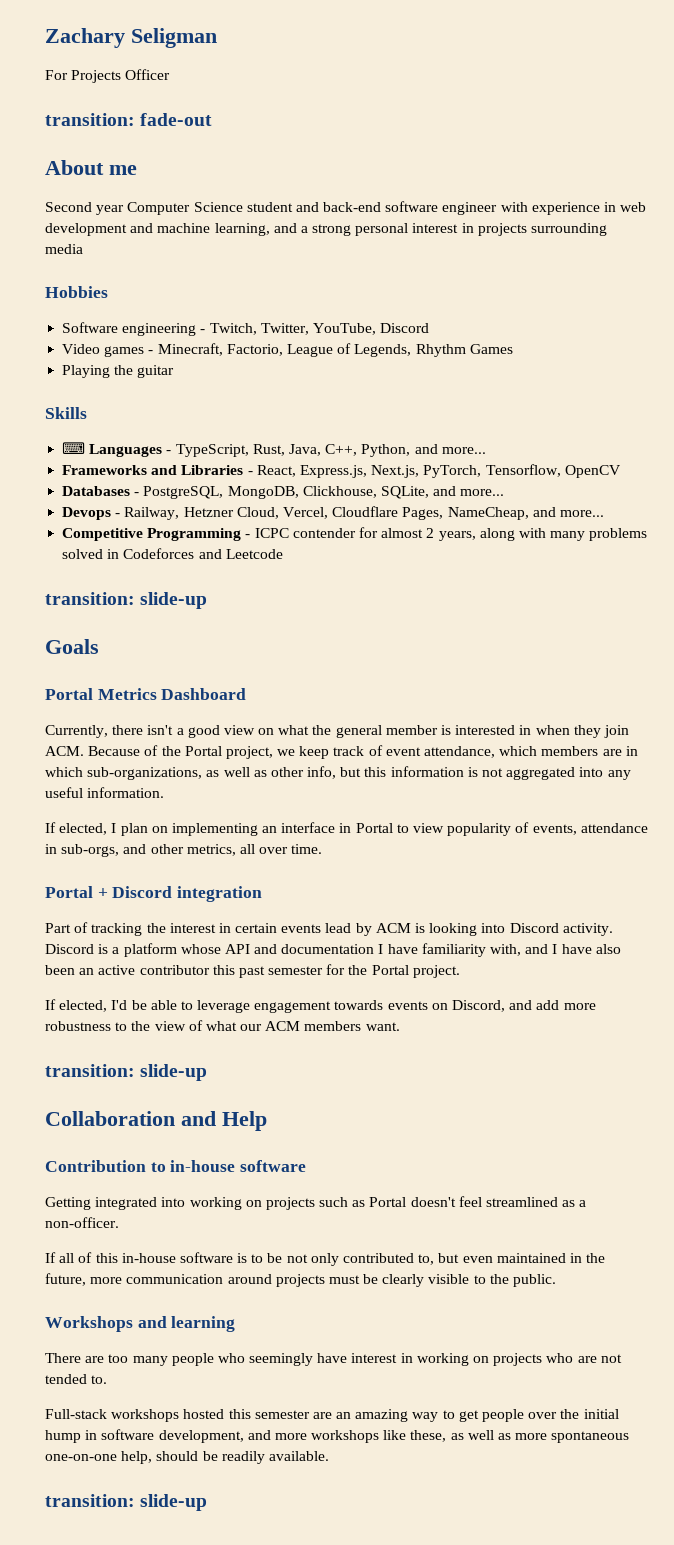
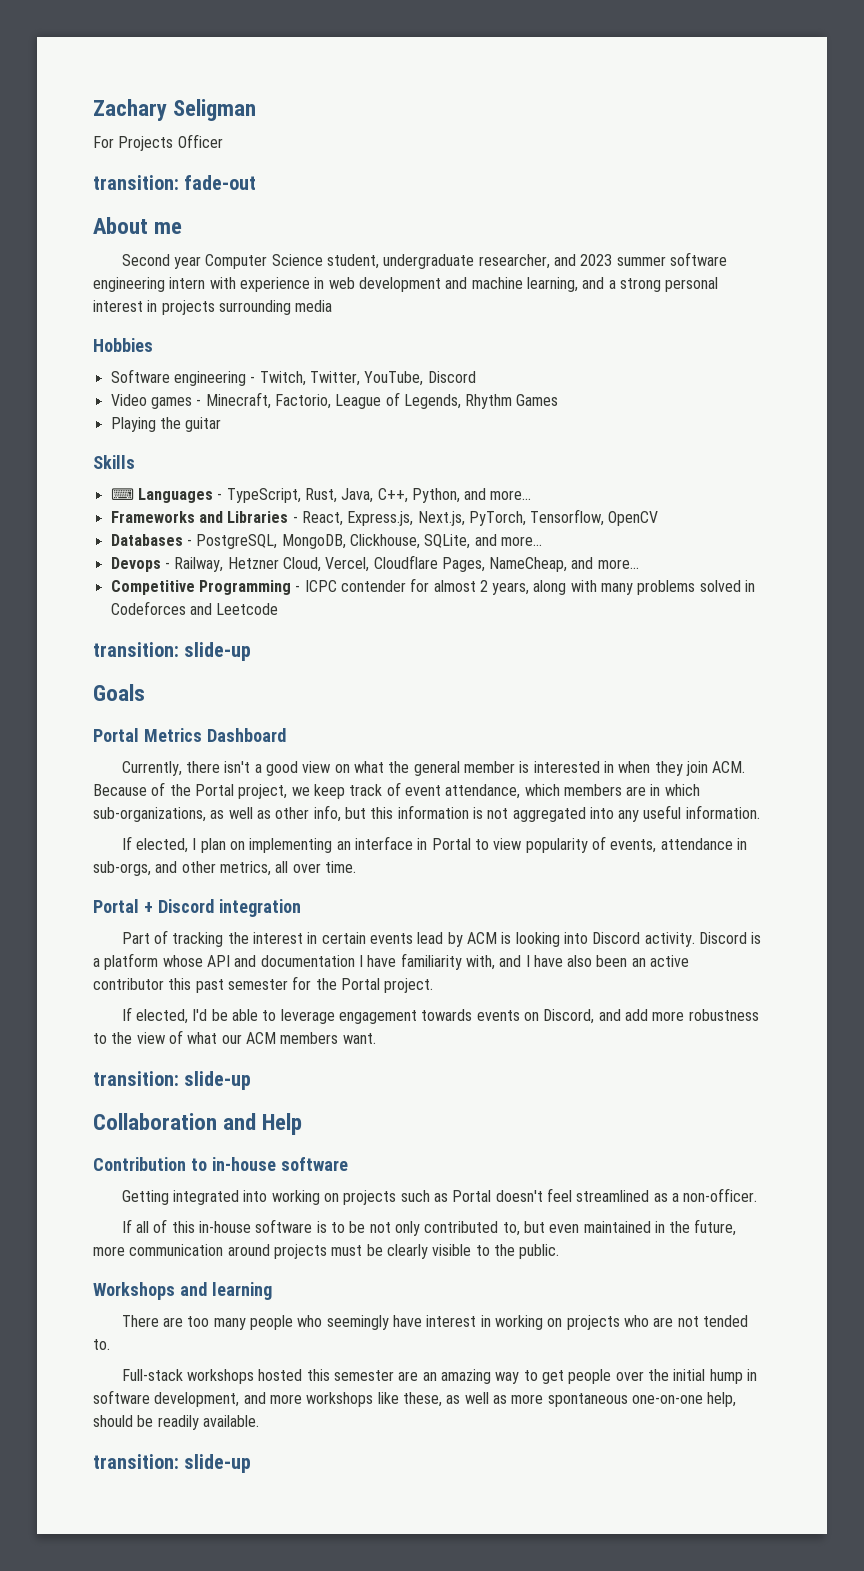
[246,201,498,215] student and back-end software engineer -> [326,252,727,269] [93,277,206,292] student, undergraduate researcher, and 2023 summer software engineering intern

